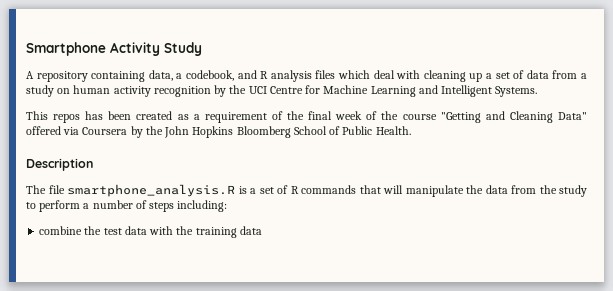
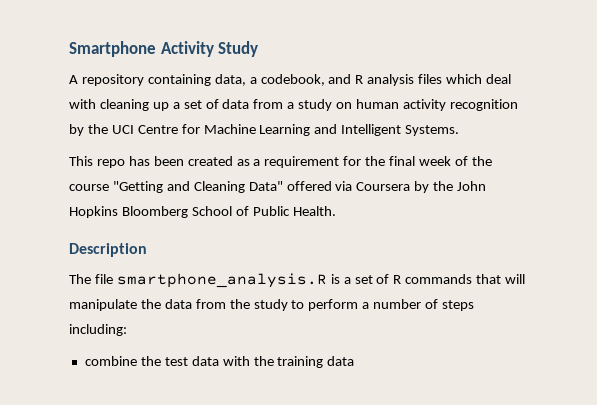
[53,114,81,123] repos -> [96,159,125,168] repo
[271,111,283,120] of -> [343,156,362,166] for

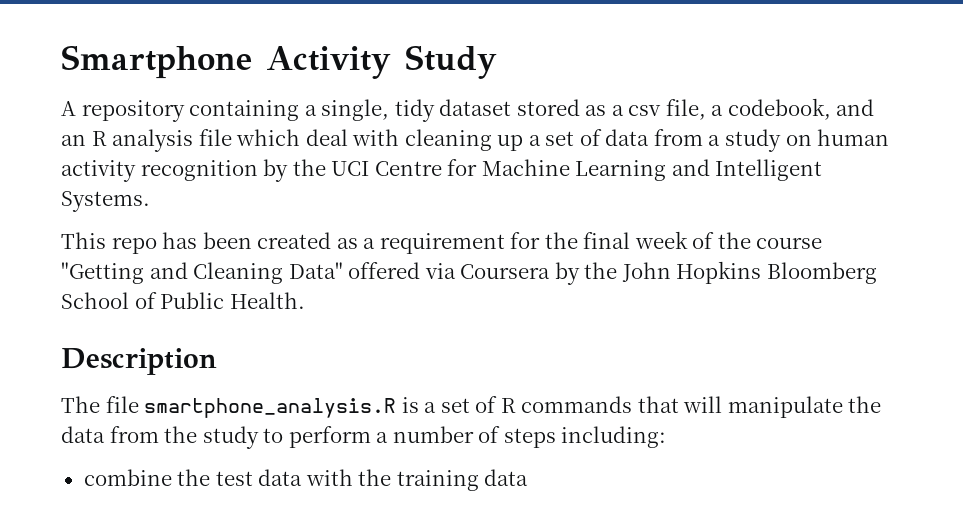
[214,74,246,86] data, -> [304,99,706,122] a single, tidy dataset stored as a csv file,
(352, 79) none -> [61,134,86,146] an
[418,74,443,84] files -> [198,129,232,146] file

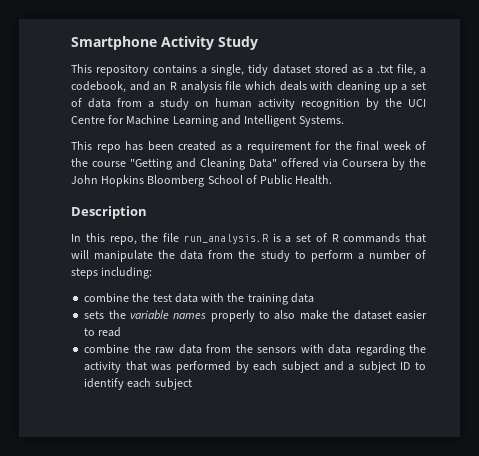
[61,100,300,122] A repository containing -> [71,64,198,76] This repository contains
[628,105,662,116] csv -> [376,65,393,73] .txt
[305,129,348,146] deal -> [279,81,307,91] deals
[61,396,397,418] The file smartphone_analysis.R -> [71,233,269,245] In this repo, the file run_analysis.R
(529, 477) none -> [84,310,427,322] [84,327,122,337] [84,344,426,356] [84,361,426,373] [84,378,192,390] // sets the variable names properly to also make the dataset easier to read // combine the raw data from the sensors with data regarding the activity that was performed by each subject and a subject ID to identify each subject

